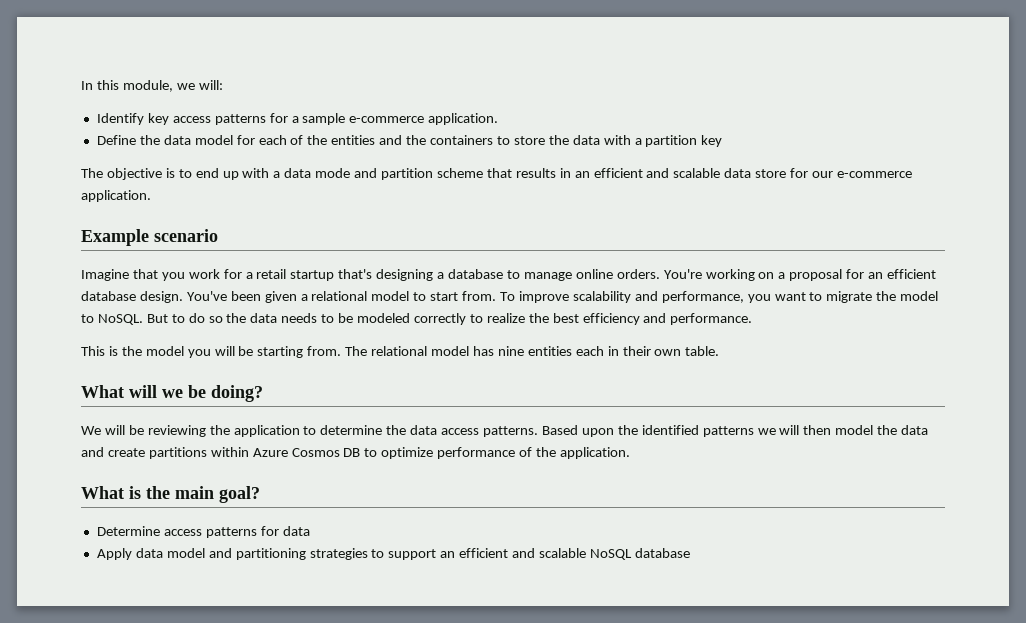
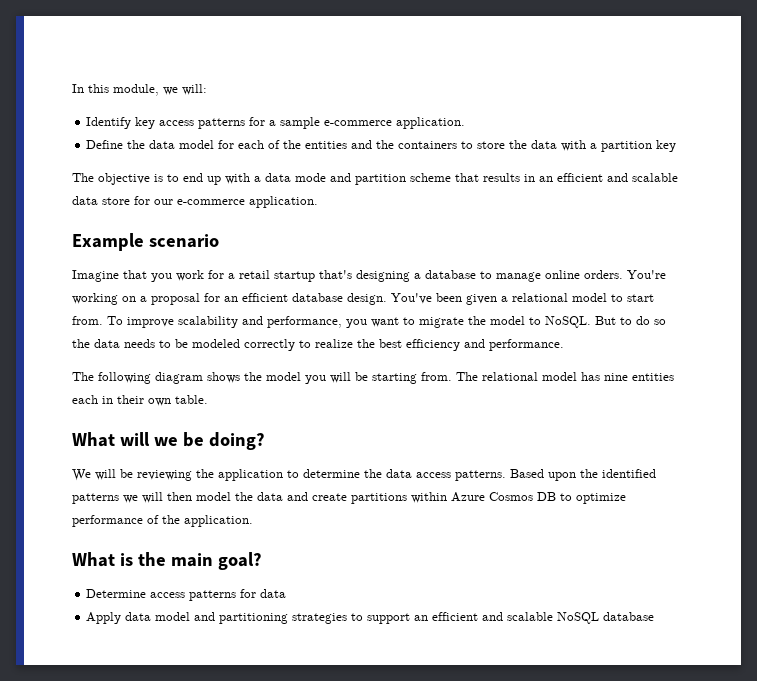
[81,346,118,356] This is -> [72,372,240,384] The following diagram shows

